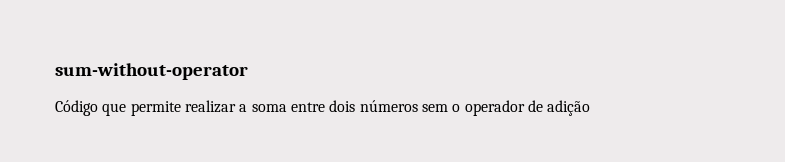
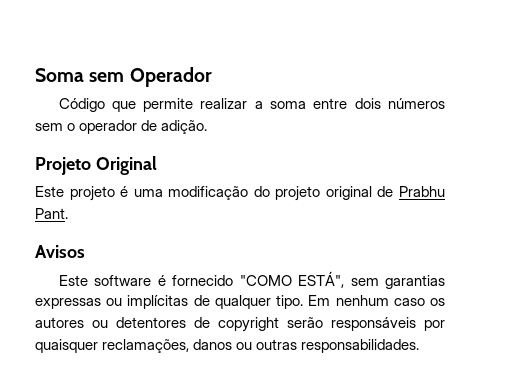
[55,63,248,80] sum-without-operator -> [35,67,212,87] Soma sem Operador
[547,100,591,116] adição -> [161,120,208,134] [35,156,157,175] [35,186,445,201] [35,208,68,219] [35,245,85,258] [58,271,445,289] [35,295,446,309] [35,317,445,332] [35,339,420,353] adição. // Projeto Original // Este projeto é uma modificação do projeto original de Prabhu Pant. // Avisos // Este software é fornecido "COMO ESTÁ", sem garantias expressas ou implícitas de qualquer tipo. Em nenhum caso os autores ou detentores de copyright serão responsáveis por quaisquer reclamações, danos ou outras responsabilidades.

